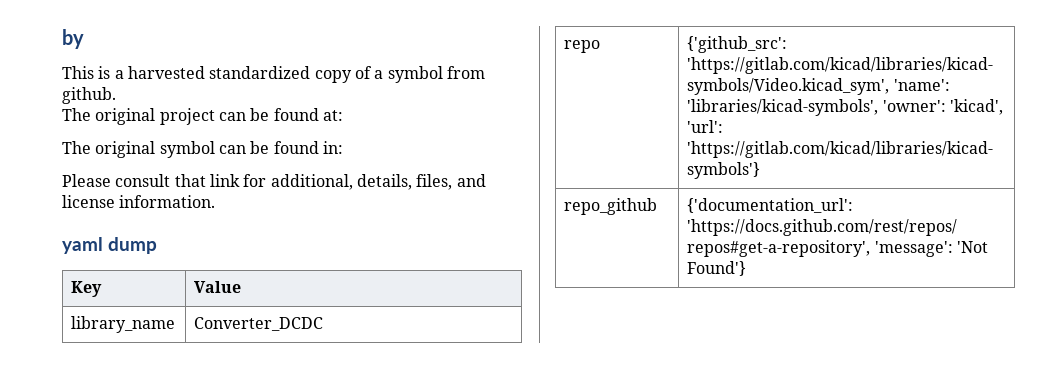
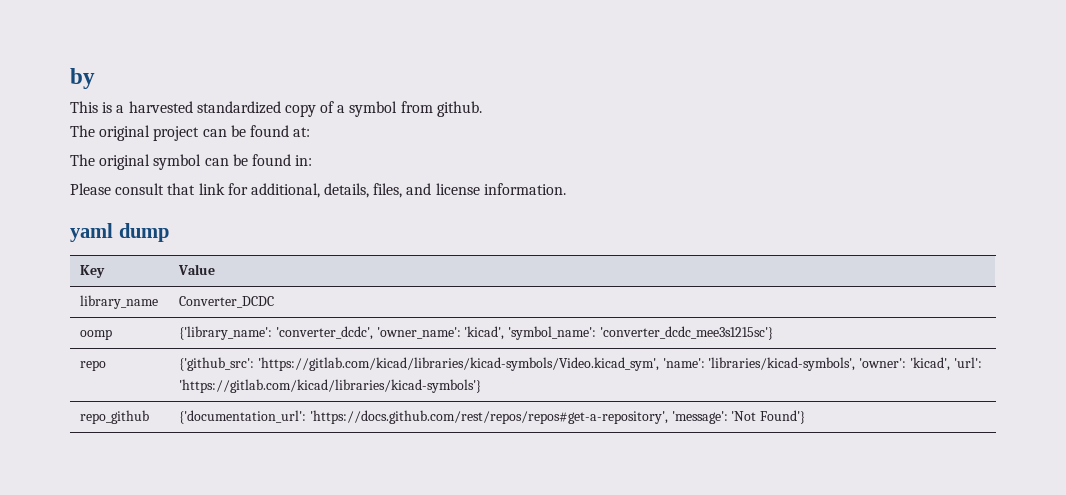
(324, 324) none -> [80,329,113,340] [179,326,773,340] // oomp | {'library_name': 'converter_dcdc', 'owner_name': 'kicad', 'symbol_name': 'converter_dcdc_mee3s1215sc'}

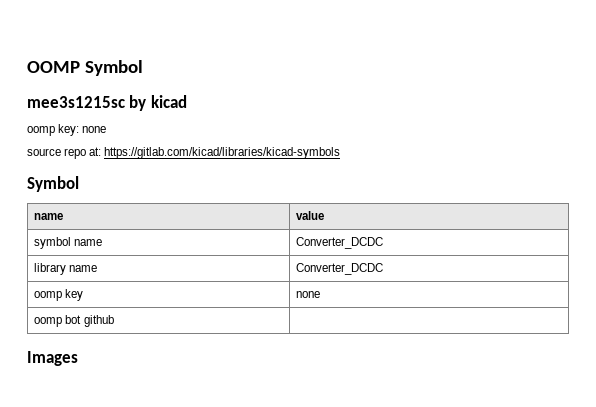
[70,68,95,89] [70,101,482,117] [70,125,311,141] [70,154,313,170] [70,183,566,198] [70,223,169,242] [80,265,106,278] [178,264,216,275] [80,295,159,309] [179,296,275,308] [80,329,113,340] [179,326,773,340] [80,360,107,371] [179,357,982,371] [179,379,482,393] [80,410,150,424] [179,410,806,424] by // This is a harvested standardized copy of a symbol from github. // The original project can be found at: // The original symbol can be found in: // Please consult that link for additional, details, files, and license information. // yaml dump // Key | Value // library_name | Converter_DCDC // oomp | {'library_name': 'converter_dcdc', 'owner_name': 'kicad', 'symbol_name': 'converter_dcdc_mee3s1215sc'} // repo | {'github_src': 'https://gitlab.com/kicad/libraries/kicad-symbols/Video.kicad_sym', 'name': 'libraries/kicad-symbols', 'owner': 'kicad', 'url': 'https://gitlab.com/kicad/libraries/kicad-symbols'} // repo_github | {'documentation_url': 'https://docs.github.com/rest/repos/repos#get-a-repository', 'message': 'Not Found'} -> [27,60,144,76] [27,95,187,111] [27,124,107,136] [27,147,341,159] [27,176,79,192] [34,213,64,220] [296,211,325,220] [34,237,103,249] [296,237,384,249] [34,263,98,275] [296,263,384,275] [34,289,84,301] [296,291,321,298] [34,315,114,327] [27,351,78,366] OOMP Symbol // mee3s1215sc by kicad // oomp key: none // source repo at: https://gitlab.com/kicad/libraries/kicad-symbols // Symbol // name | value // symbol name | Converter_DCDC // library name | Converter_DCDC // oomp key | none // oomp bot github | // Images

